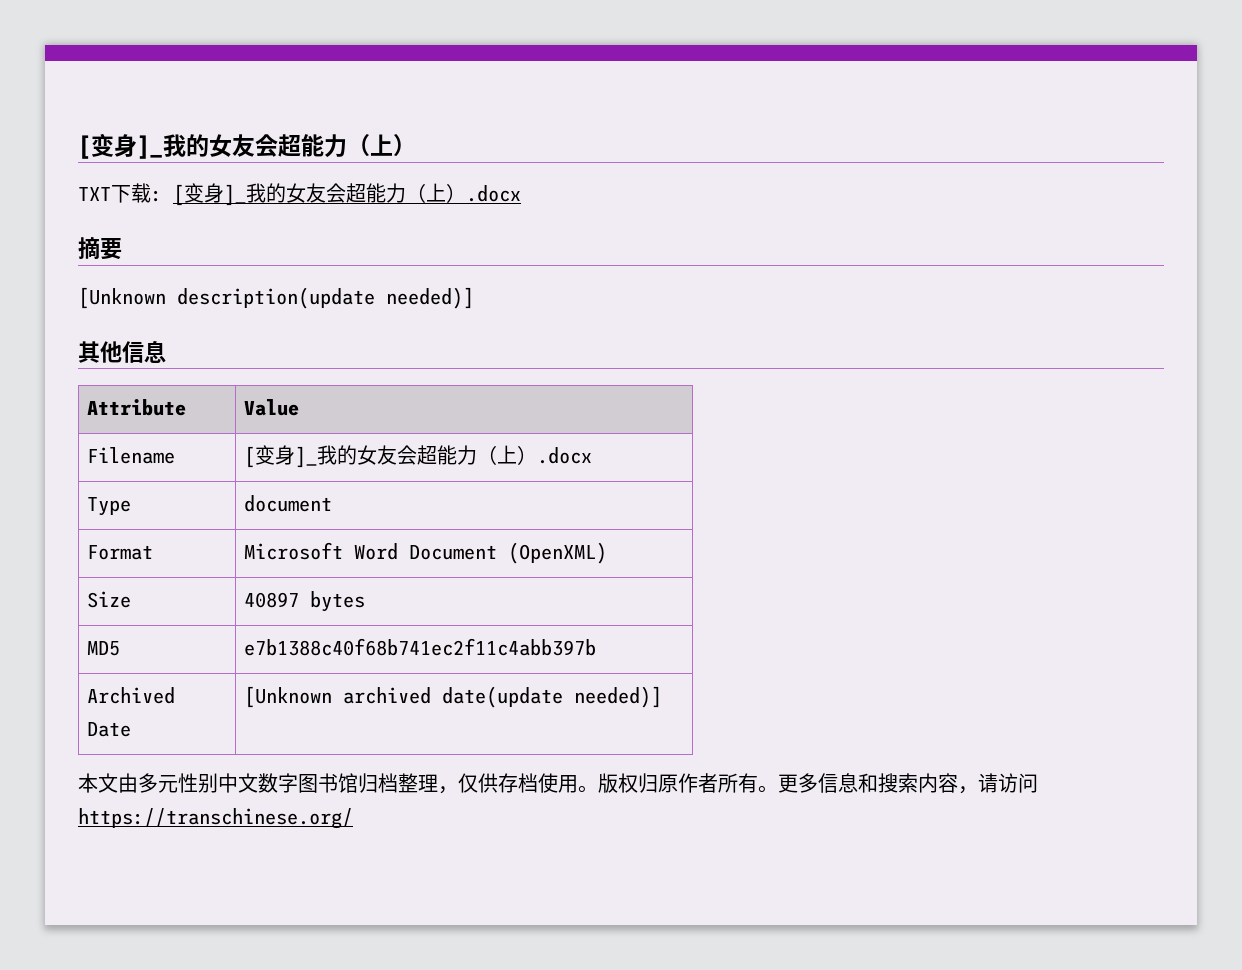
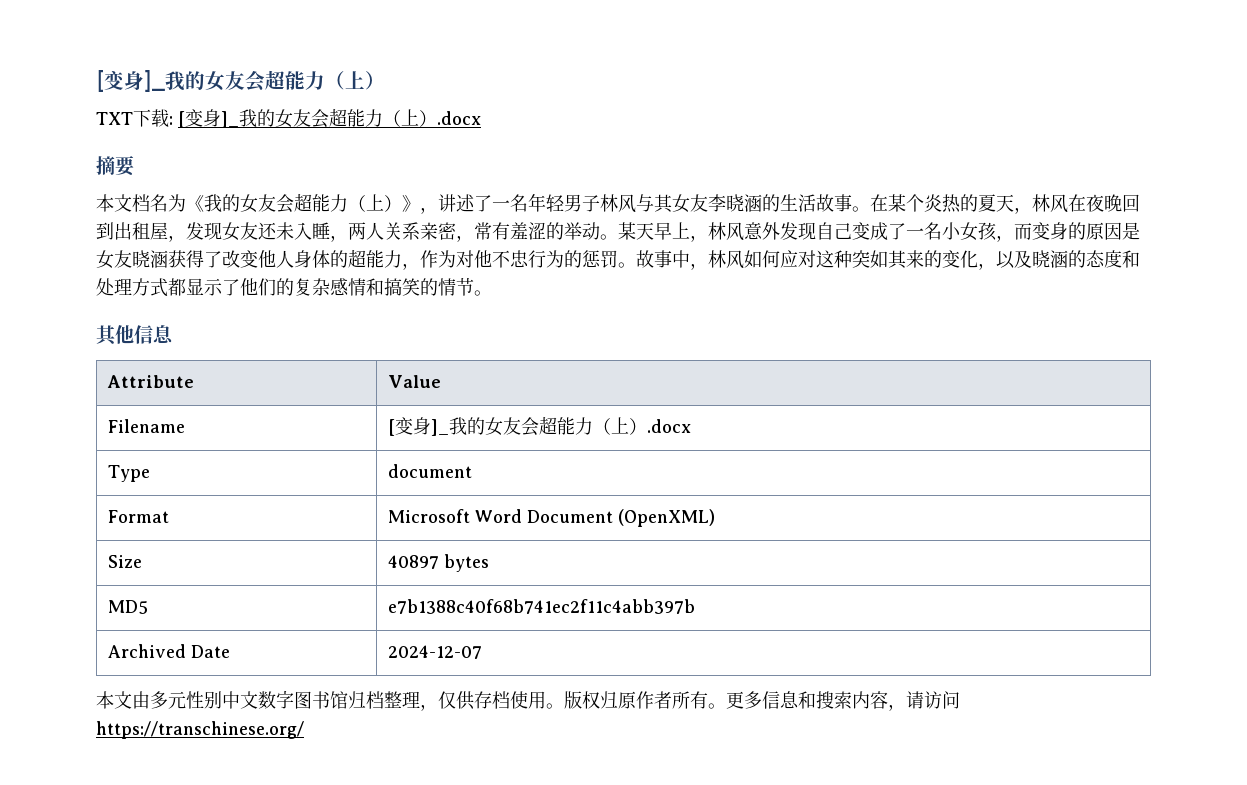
[78,287,474,309] [Unknown description(update needed)] -> [96,193,1140,214] [96,222,1140,242] [96,249,1140,270] [96,278,492,297] 本文档名为《我的女友会超能力（上）》，讲述了一名年轻男子林风与其女友李晓涵的生活故事。在某个炎热的夏天，林风在夜晚回到出租屋，发现女友还未入睡，两人关系亲密，常有羞涩的举动。某天早上，林风意外发现自己变成了一名小女孩，而变身的原因是女友晓涵获得了改变他人身体的超能力，作为对他不忠行为的惩罚。故事中，林风如何应对这种突如其来的变化，以及晓涵的态度和处理方式都显示了他们的复杂感情和搞笑的情节。
[243,686,662,708] [Unknown archived date(update needed)] -> [388,645,483,659] 2024-12-07

